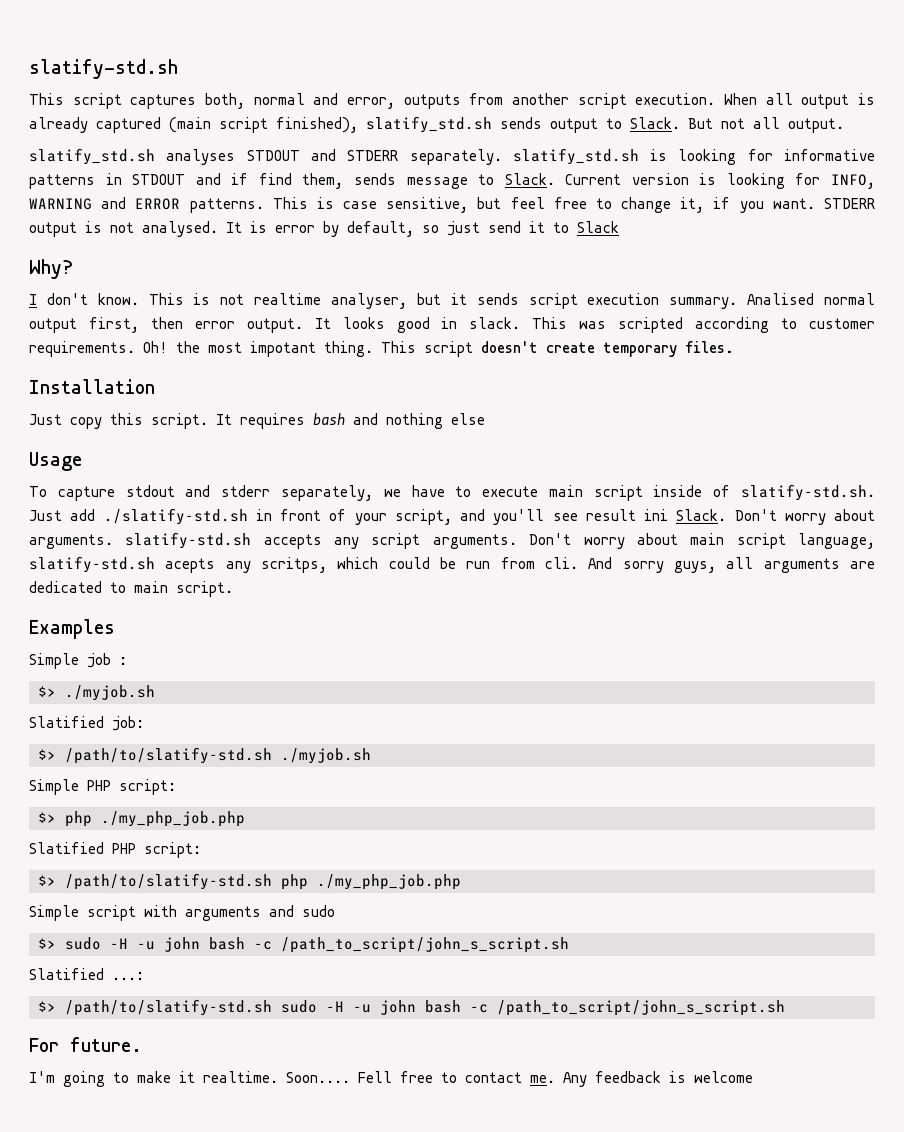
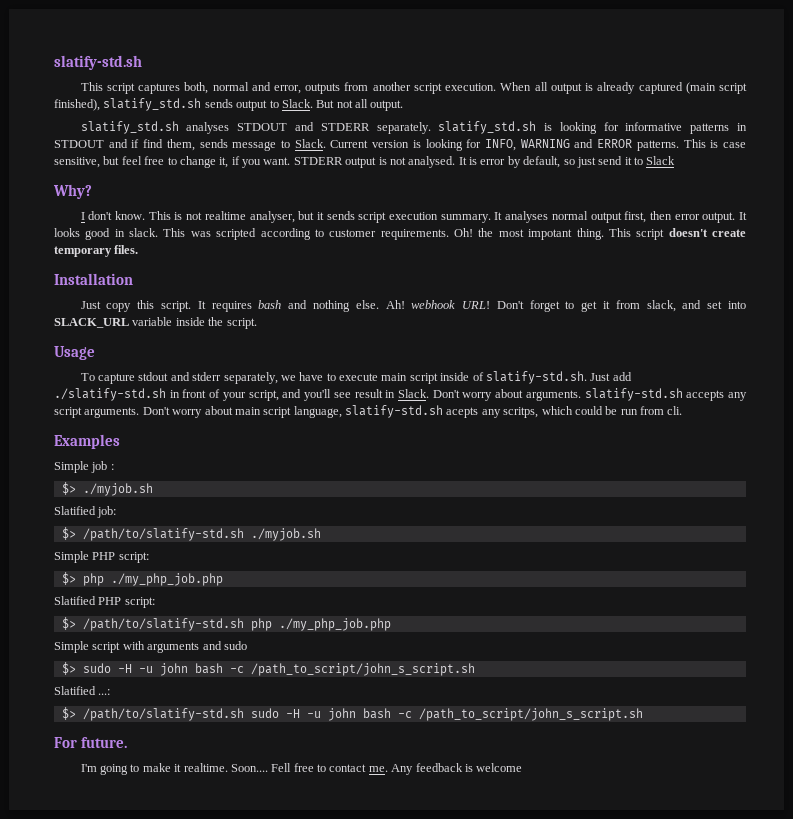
[747,293,815,305] Analised -> [494,211,549,223] It analyses
[451,413,485,425] else -> [355,300,747,312] [54,317,257,329] else. Ah! webhook URL! Don't forget to get it from slack, and set into SLACK_URL variable inside the script.
[644,509,668,521] ini -> [385,390,396,398] in
[588,557,876,573] [29,581,233,597] And sorry guys, all arguments are dedicated to main script. -> (683, 410) none

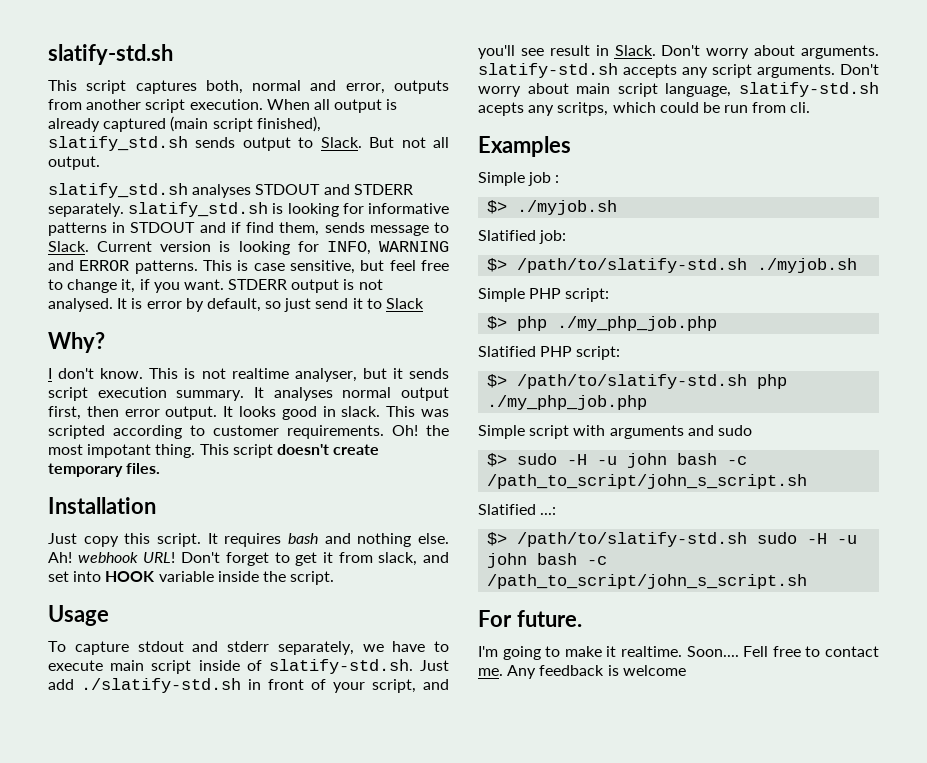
[54,318,129,328] SLACK_URL -> [105,571,156,582] HOOK

